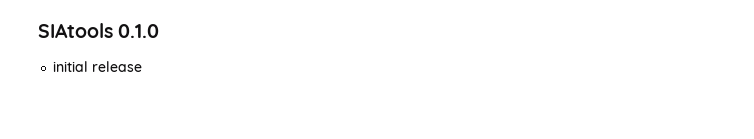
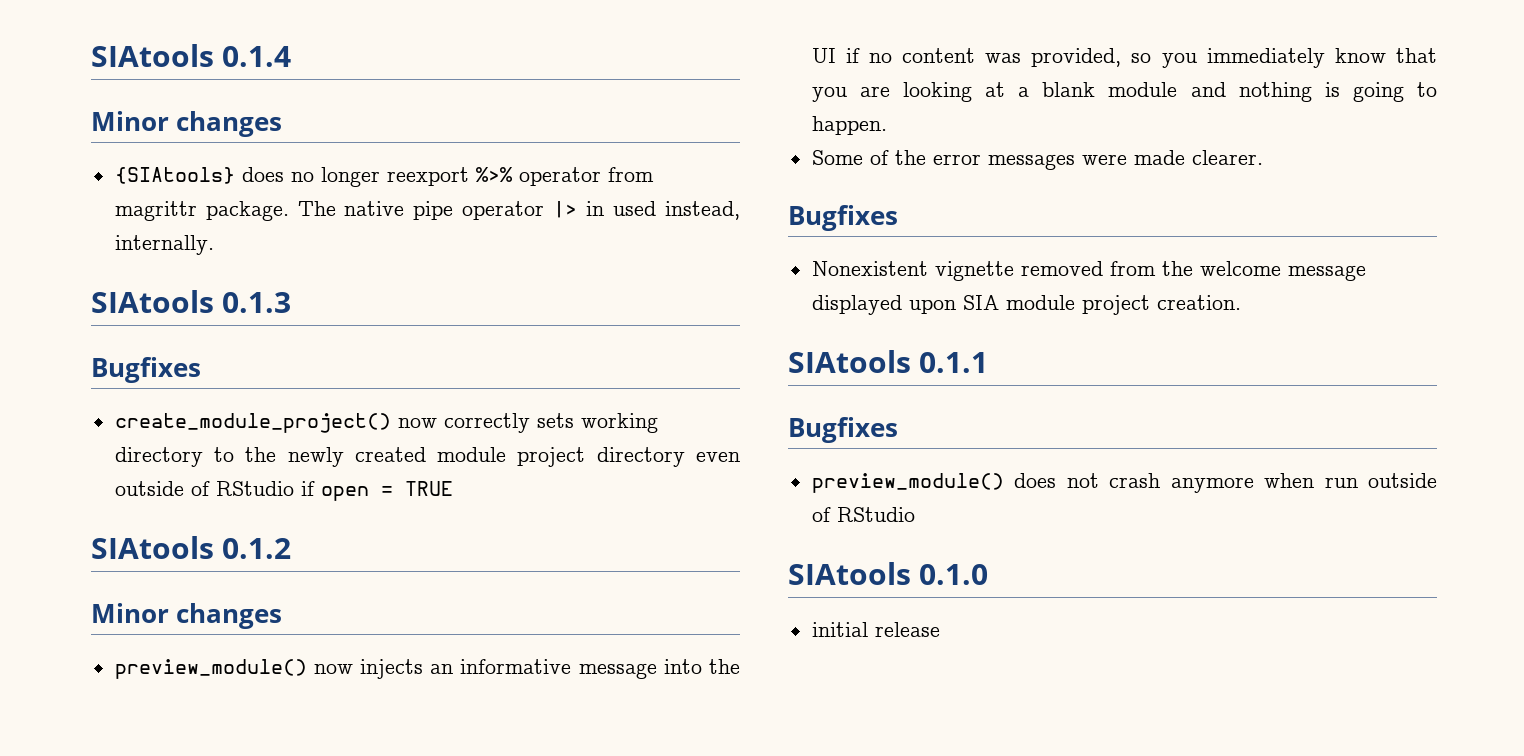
[38,23,113,38] SIAtools -> [91,44,291,67] [91,111,283,137] [114,167,654,187] [114,201,741,221] [114,235,214,255] [91,290,291,313] [91,357,201,383] [114,413,658,433] [114,447,740,467] [114,481,453,501] [91,536,291,559] [91,603,283,629] [114,659,740,679] [811,48,1437,68] [811,82,1437,102] [811,116,887,135] [811,150,1263,170] [788,205,898,231] [811,261,1366,281] [811,295,1241,315] [788,350,988,373] [788,417,898,443] [811,473,1437,493] [811,507,915,522] [788,562,911,585] SIAtools 0.1.4 // Minor changes // {SIAtools} does no longer reexport %>% operator from magrittr package. The native pipe operator |> in used instead, internally. // SIAtools 0.1.3 // Bugfixes // create_module_project() now correctly sets working directory to the newly created module project directory even outside of RStudio if open = TRUE // SIAtools 0.1.2 // Minor changes // preview_module() now injects an informative message into the UI if no content was provided, so you immediately know that you are looking at a blank module and nothing is going to happen. // Some of the error messages were made clearer. // Bugfixes // Nonexistent vignette removed from the welcome message displayed upon SIA module project creation. // SIAtools 0.1.1 // Bugfixes // preview_module() does not crash anymore when run outside of RStudio // SIAtools

